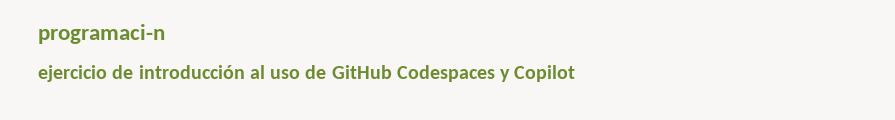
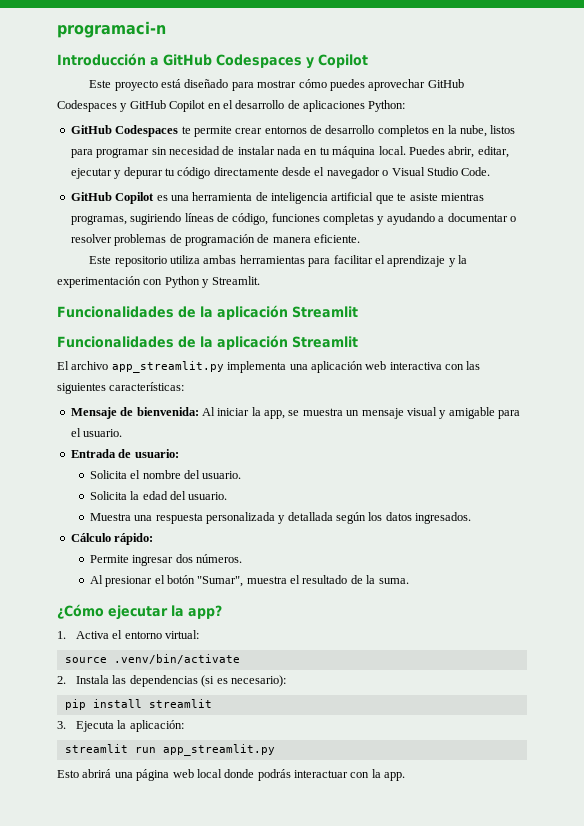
[38,65,576,82] ejercicio de introducción al uso de GitHub Codespaces y Copilot -> [57,53,368,69] [89,79,464,91] [57,100,406,112] [70,125,516,137] [70,146,509,158] [70,167,491,179] [70,192,484,204] [70,213,516,225] [70,234,360,246] [89,255,468,267] [57,276,260,288] [57,305,358,320] [57,335,358,350] [57,361,481,373] [57,382,185,394] [70,407,520,419] [70,428,123,437] [70,449,179,458] [89,470,242,479] [89,491,228,500] [89,512,472,524] [70,533,154,545] [89,554,242,566] [89,575,409,587] [57,604,222,620] [57,630,200,639] [64,654,240,664] [57,675,286,687] [64,699,212,710] [57,720,184,732] [64,744,275,756] [57,769,406,781] Introducción a GitHub Codespaces y Copilot // Este proyecto está diseñado para mostrar cómo puedes aprovechar GitHub Codespaces y GitHub Copilot en el desarrollo de aplicaciones Python: // GitHub Codespaces te permite crear entornos de desarrollo completos en la nube, listos para programar sin necesidad de instalar nada en tu máquina local. Puedes abrir, editar, ejecutar y depurar tu código directamente desde el navegador o Visual Studio Code. // GitHub Copilot es una herramienta de inteligencia artificial que te asiste mientras programas, sugiriendo líneas de código, funciones completas y ayudando a documentar o resolver problemas de programación de manera eficiente. // Este repositorio utiliza ambas herramientas para facilitar el aprendizaje y la experimentación con Python y Streamlit. // Funcionalidades de la aplicación Streamlit // Funcionalidades de la aplicación Streamlit // El archivo app_streamlit.py implementa una aplicación web interactiva con las siguientes características: // Mensaje de bienvenida: Al iniciar la app, se muestra un mensaje visual y amigable para el usuario. // Entrada de usuario: // Solicita el nombre del usuario. // Solicita la edad del usuario. // Muestra una respuesta personalizada y detallada según los datos ingresados. // Cálculo rápido: // Permite ingresar dos números. // Al presionar el botón "Sumar", muestra el resultado de la suma. // ¿Cómo ejecutar la app? // 1. Activa el entorno virtual: // source .venv/bin/activate // 2. Instala las dependencias (si es necesario): // pip install streamlit // 3. Ejecuta la aplicación: // streamlit run app_streamlit.py // Esto abrirá una página web local donde podrás interactuar con la app.

